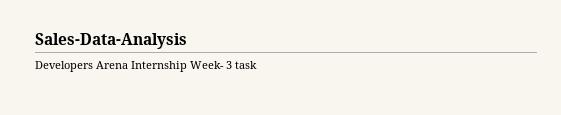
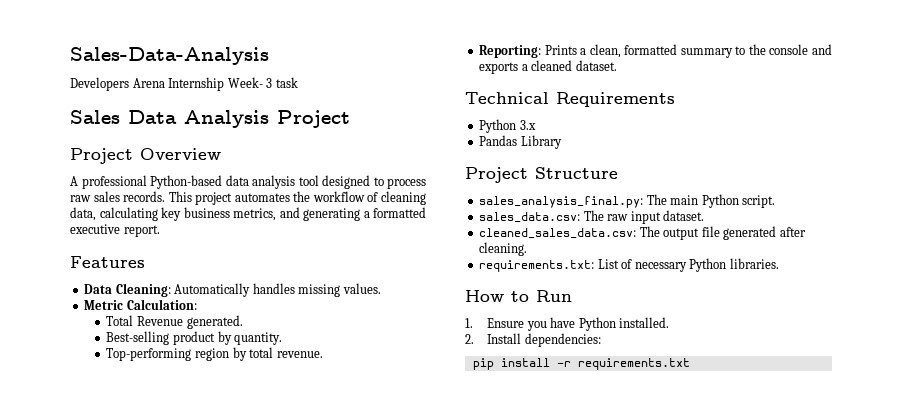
(257, 65) none -> [70,110,350,128] [70,148,221,164] [70,175,427,189] [70,191,426,205] [70,207,427,221] [70,224,160,237] [70,256,145,268] [84,283,381,297] [84,299,197,310] [106,315,243,329] [106,331,283,345] [106,347,323,361] [479,44,832,58] [479,60,617,74] [465,92,675,107] [479,119,536,133] [479,135,562,149] [465,167,618,183] [479,194,776,208] [479,210,705,224] [479,226,806,240] [479,242,528,256] [479,258,779,272] [465,290,572,302] [465,317,670,331] [465,333,601,347] [472,358,690,370] // Sales Data Analysis Project // Project Overview // A professional Python-based data analysis tool designed to process raw sales records. This project automates the workflow of cleaning data, calculating key business metrics, and generating a formatted executive report. // Features // Data Cleaning: Automatically handles missing values. // Metric Calculation: // Total Revenue generated. // Best-selling product by quantity. // Top-performing region by total revenue. // Reporting: Prints a clean, formatted summary to the console and exports a cleaned dataset. // Technical Requirements // Python 3.x // Pandas Library // Project Structure // sales_analysis_final.py: The main Python script. // sales_data.csv: The raw input dataset. // cleaned_sales_data.csv: The output file generated after cleaning. // requirements.txt: List of necessary Python libraries. // How to Run // 1. Ensure you have Python installed. // 2. Install dependencies: // pip install -r requirements.txt

